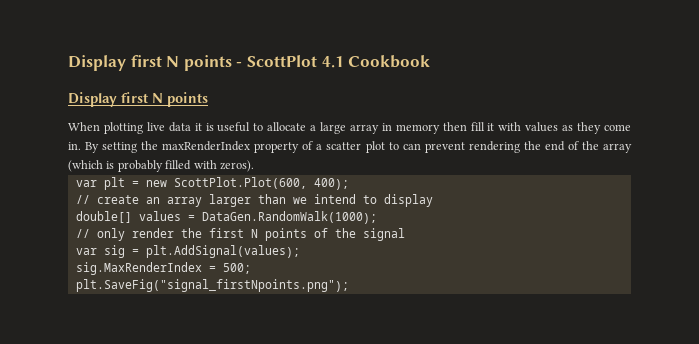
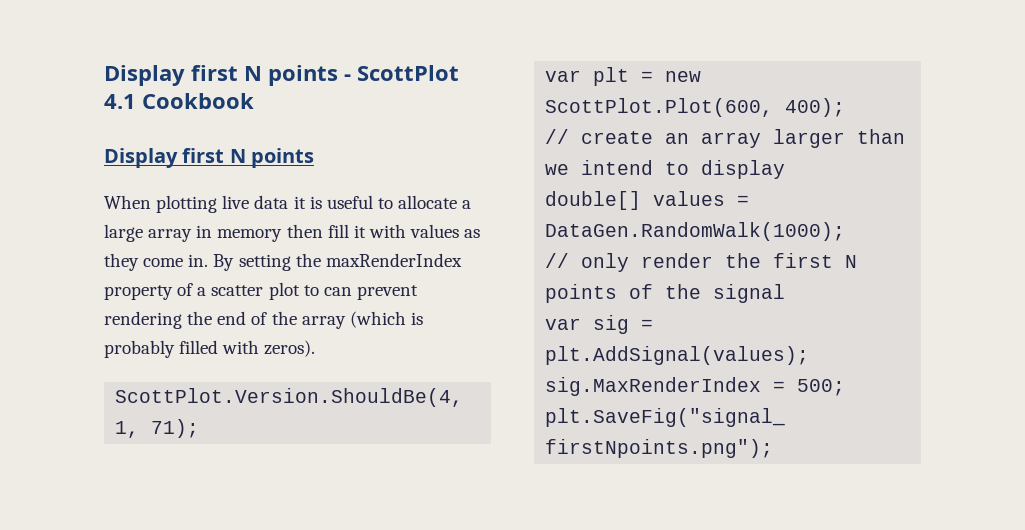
(254, 166) none -> [115,388,464,407] [115,419,200,438] // ScottPlot.Version.ShouldBe(4, 1, 71);

